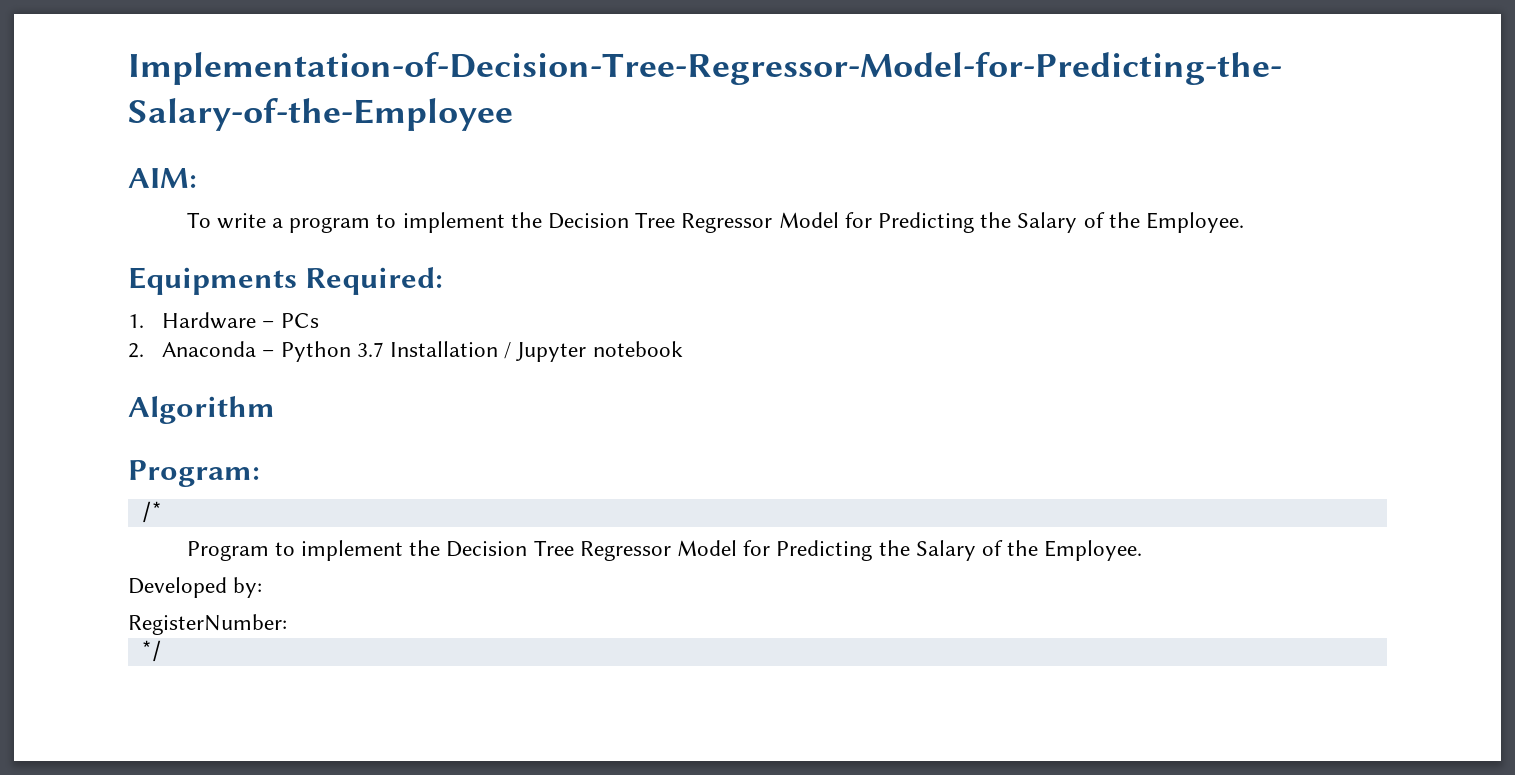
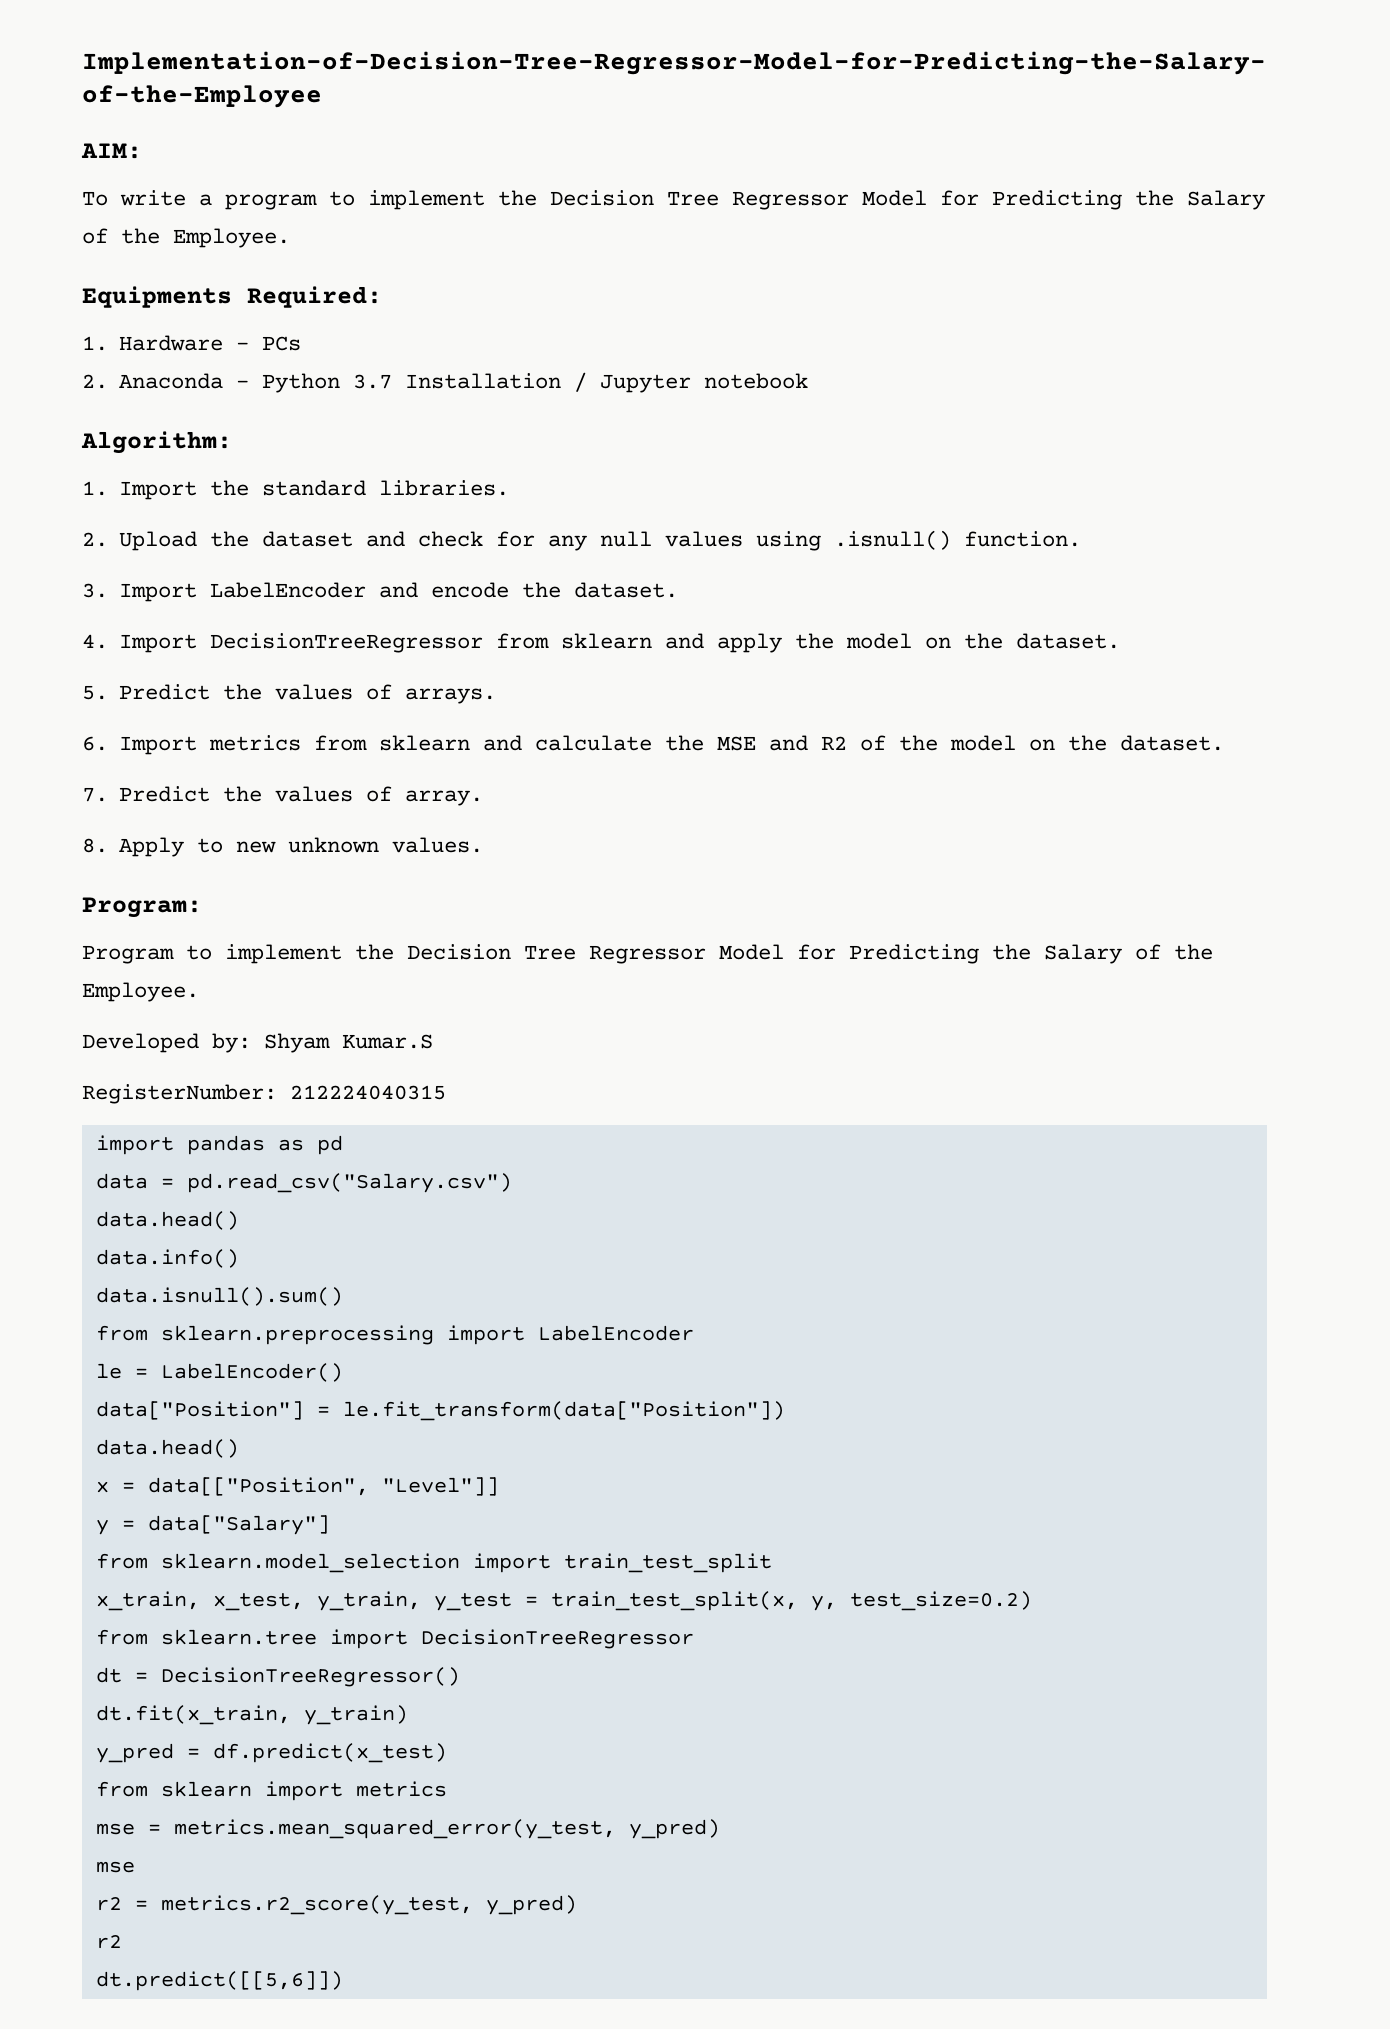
[128,396,275,424] Algorithm -> [81,431,232,454] [82,480,510,500] [82,530,1082,551] [82,582,679,602] [82,633,1121,653] [82,684,497,704] [82,735,1225,755] [82,786,484,806] [82,837,484,857] Algorithm: // 1. Import the standard libraries. // 2. Upload the dataset and check for any null values using .isnull() function. // 3. Import LabelEncoder and encode the dataset. // 4. Import DecisionTreeRegressor from sklearn and apply the model on the dataset. // 5. Predict the values of arrays. // 6. Import metrics from sklearn and calculate the MSE and R2 of the model on the dataset. // 7. Predict the values of array. // 8. Apply to new unknown values.
[141,501,162,523] // /* -> (202, 907) none
(263, 587) none -> [264,1033,433,1053] Shyam Kumar.S
[141,640,162,662] // */ -> [290,1085,446,1100] [95,1135,343,1155] [95,1173,512,1193] [95,1211,239,1230] [95,1249,239,1268] [95,1287,343,1306] [95,1325,694,1345] [95,1363,343,1382] [95,1401,785,1421] [95,1439,239,1458] [95,1477,499,1496] [95,1515,330,1535] [95,1553,772,1573] [95,1591,1032,1611] [95,1629,694,1649] [95,1667,460,1687] [95,1705,408,1725] [95,1743,447,1763] [95,1781,447,1801] [95,1819,720,1839] [95,1861,135,1873] [95,1895,577,1915] [95,1935,122,1949] [95,1971,343,1991] 212224040315 // import pandas as pd // data = pd.read_csv("Salary.csv") // data.head() // data.info() // data.isnull().sum() // from sklearn.preprocessing import LabelEncoder // le = LabelEncoder() // data["Position"] = le.fit_transform(data["Position"]) // data.head() // x = data[["Position", "Level"]] // y = data["Salary"] // from sklearn.model_selection import train_test_split // x_train, x_test, y_train, y_test = train_test_split(x, y, test_size=0.2) // from sklearn.tree import DecisionTreeRegressor // dt = DecisionTreeRegressor() // dt.fit(x_train, y_train) // y_pred = df.predict(x_test) // from sklearn import metrics // mse = metrics.mean_squared_error(y_test, y_pred) // mse // r2 = metrics.r2_score(y_test, y_pred) // r2 // dt.predict([[5,6]])

